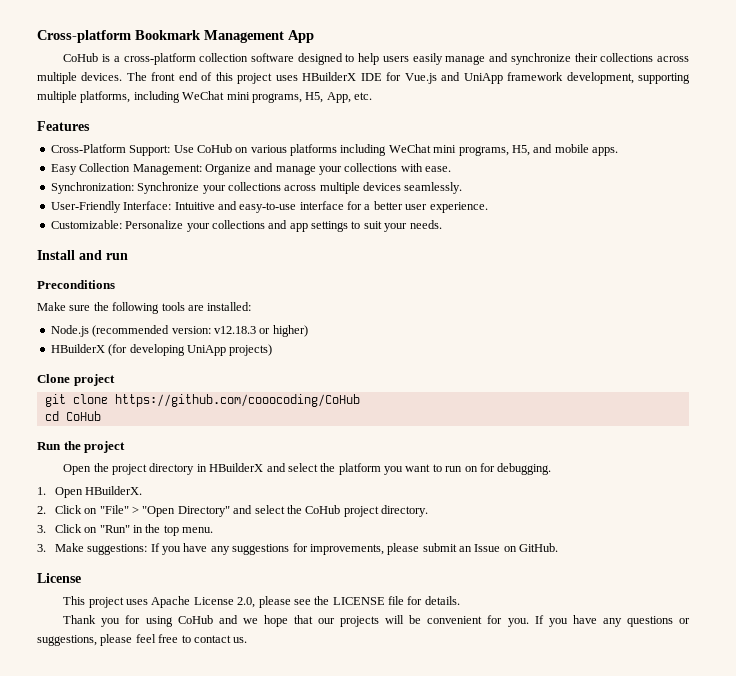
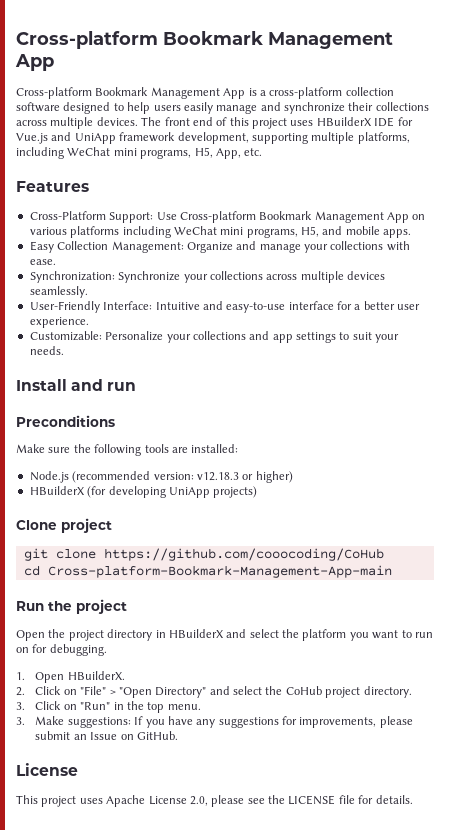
[63,53,99,62] CoHub -> [16,87,246,99] Cross-platform Bookmark Management App
[196,144,232,153] CoHub -> [179,211,409,223] Cross-platform Bookmark Management App
[65,411,101,421] CoHub -> [47,565,392,578] Cross-platform-Bookmark-Management-App-main
[63,615,691,627] [37,634,248,646] // Thank you for using CoHub and we hope that our projects will be convenient for you. If you have any questions or suggestions, please feel free to contact us. -> (413, 799) none

